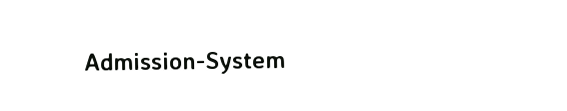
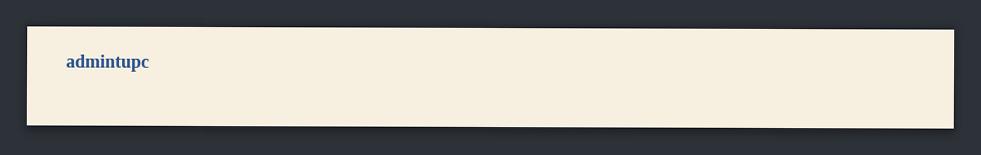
[83,50,286,76] Admission-System -> [66,54,150,72] admintupc

